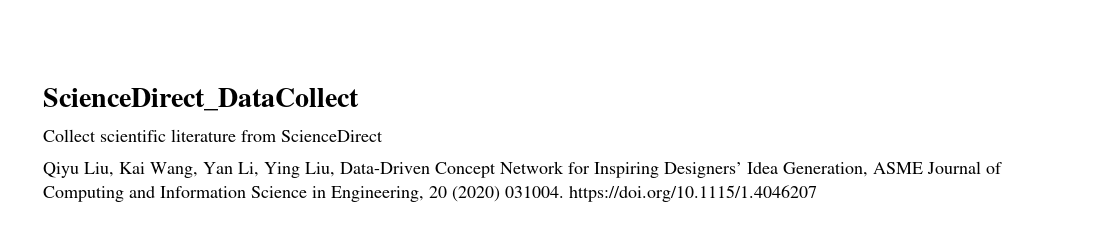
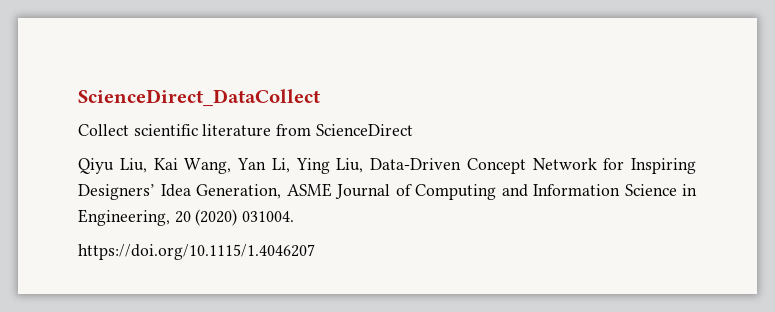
(564, 192) none -> (295, 216) //

